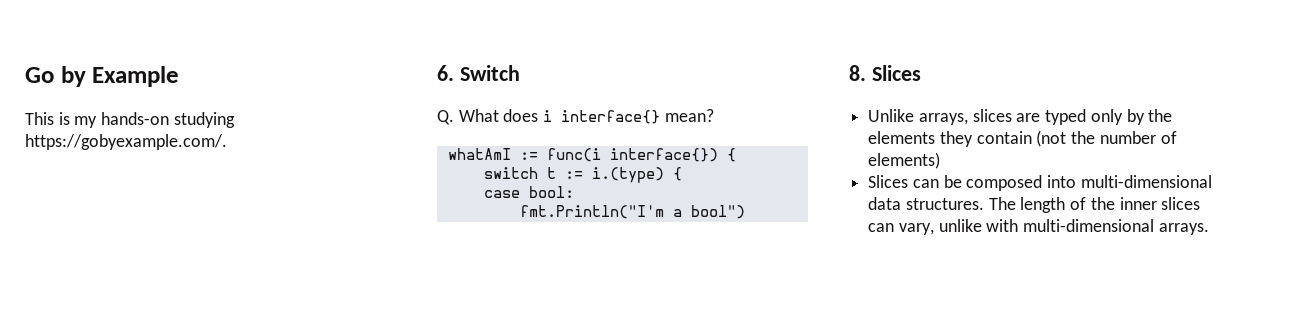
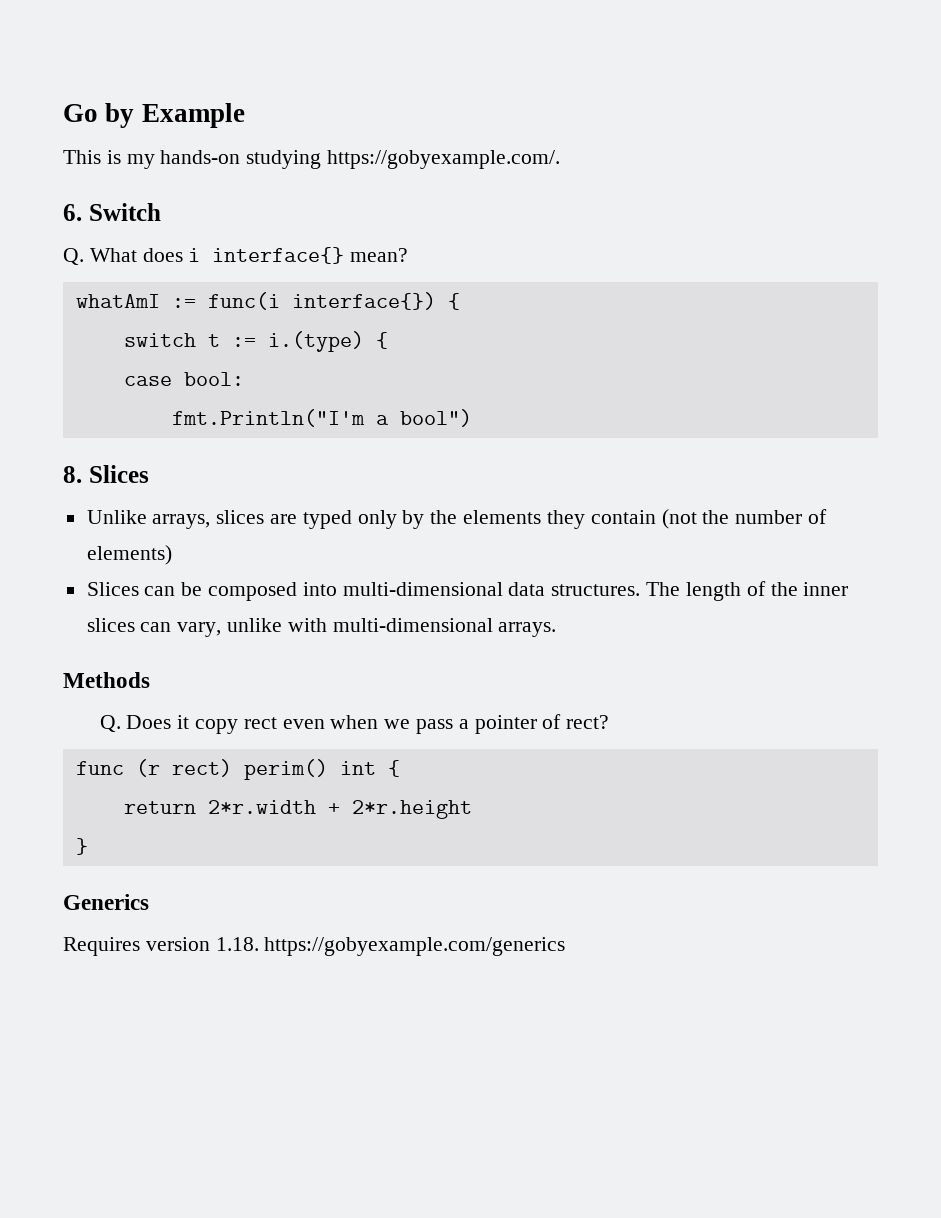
(1209, 229) none -> [63,672,150,688] [99,714,610,734] [75,759,400,780] [123,800,472,819] [75,838,88,855] [63,894,149,910] [63,937,566,956] // Methods // Q. Does it copy rect even when we pass a pointer of rect? // func (r rect) perim() int { // return 2*r.width + 2*r.height // } // Generics // Requires version 1.18. https://gobyexample.com/generics

